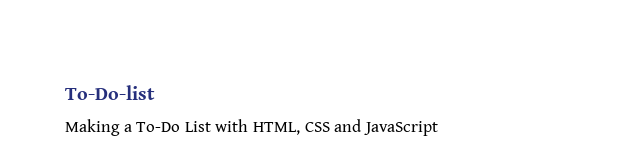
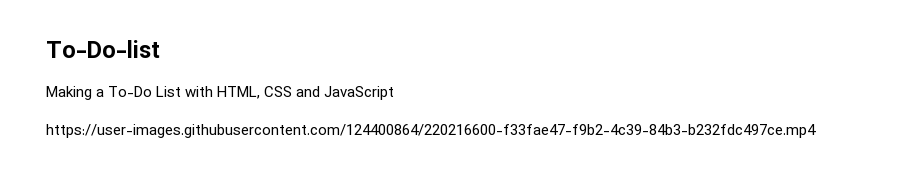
(438, 128) none -> [46,124,816,138] // https://user-images.githubusercontent.com/124400864/220216600-f33fae47-f9b2-4c39-84b3-b232fdc497ce.mp4

